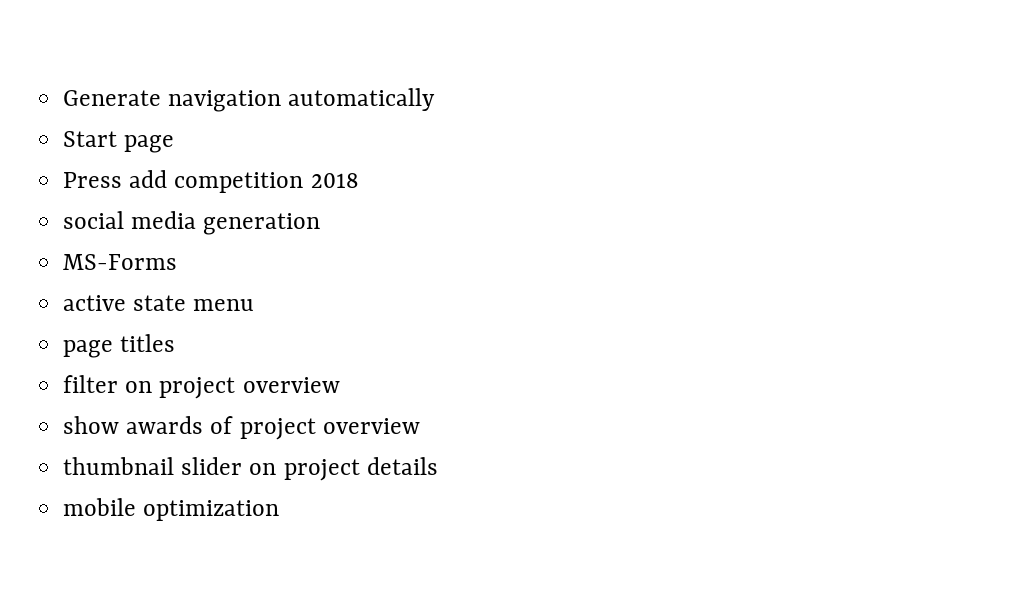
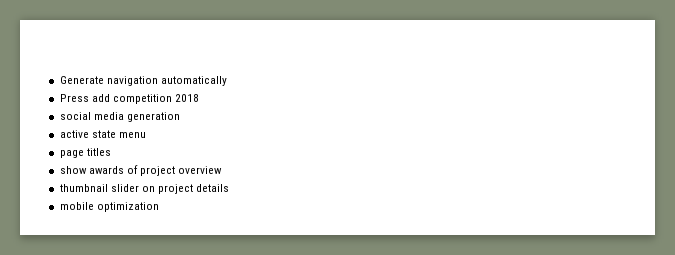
[63,131,175,153] // Start page -> (227, 81) none
[63,254,178,270] // MS-Forms -> (180, 117) none
[63,375,340,399] // filter on project overview -> (111, 152) none

